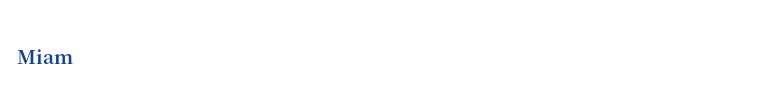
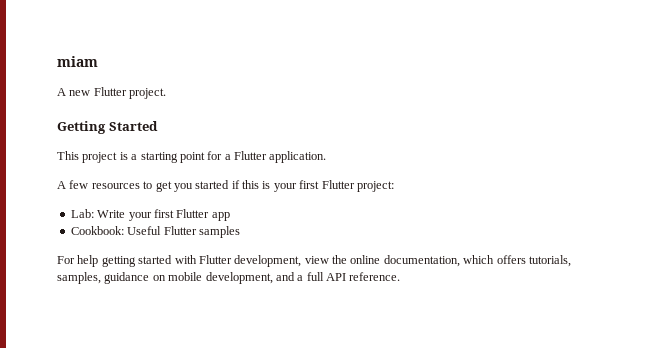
[17,49,73,64] Miam -> [57,56,98,67] [57,87,167,99] [57,121,158,134] [57,151,327,163] [57,180,394,192] [70,209,230,221] [70,226,240,238] [57,255,571,267] [57,272,401,284] miam // A new Flutter project. // Getting Started // This project is a starting point for a Flutter application. // A few resources to get you started if this is your first Flutter project: // Lab: Write your first Flutter app // Cookbook: Useful Flutter samples // For help getting started with Flutter development, view the online documentation, which offers tutorials, samples, guidance on mobile development, and a full API reference.

